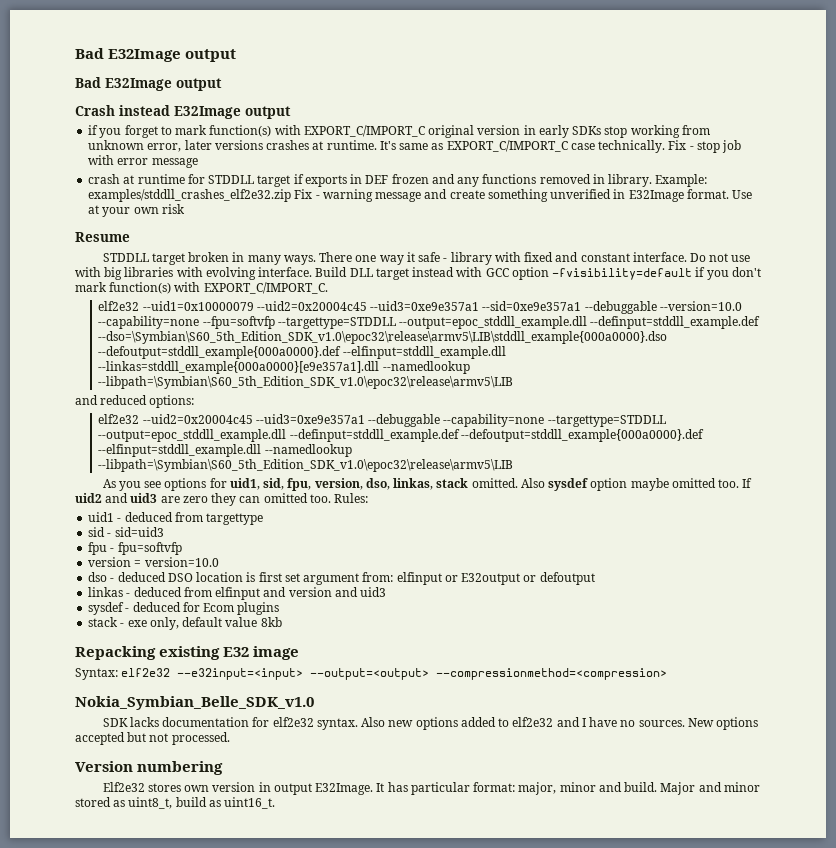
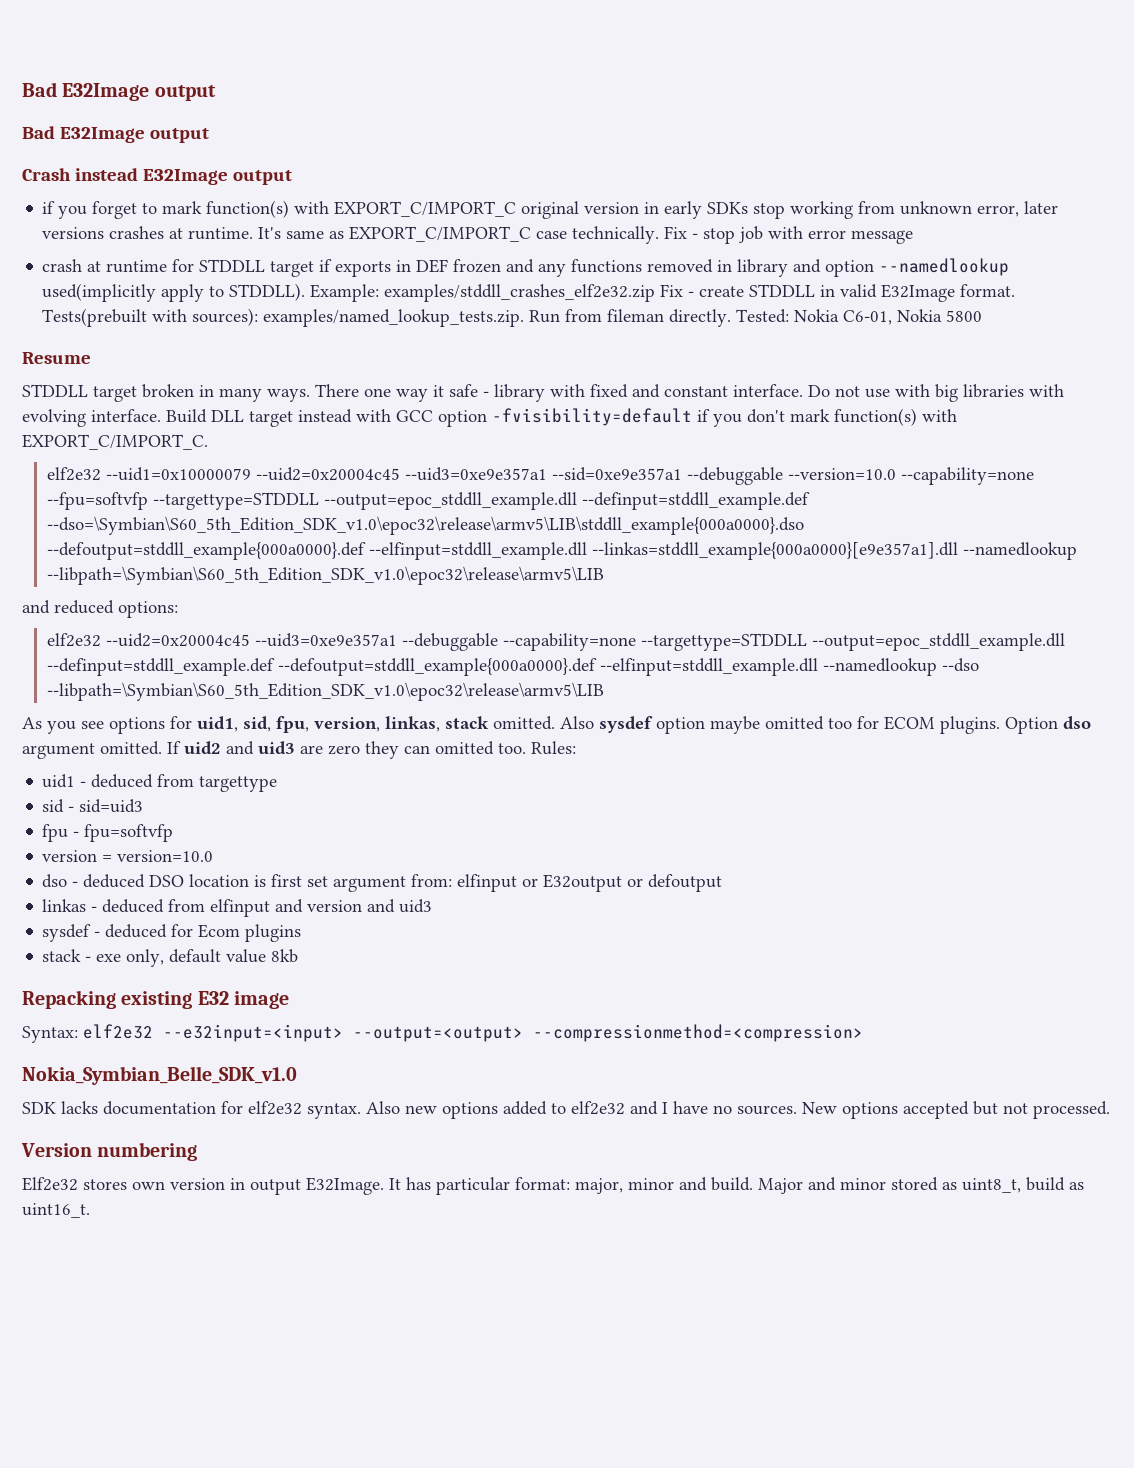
[608,174,708,187] [88,189,753,202] [88,204,185,217] library. Example: examples/stddll_crashes_elf2e32.zip Fix - warning message and create something unverified in E32Image format. Use at your own risk -> [737,258,1010,277] [42,283,1016,302] [42,308,983,327] library and option --namedlookup used(implicitly apply to STDDLL). Example: examples/stddll_crashes_elf2e32.zip Fix - create STDDLL in valid E32Image format. Tests(prebuilt with sources): examples/named_lookup_tests.zip. Run from fileman directly. Tested: Nokia C6-01, Nokia 5800
(352, 450) none -> [941,658,979,672] --dso
[365,478,390,490] dso, -> (380, 724) none
[718,479,740,488] too. -> [828,716,1091,734] [22,741,162,759] too for ECOM plugins. Option dso argument omitted.

